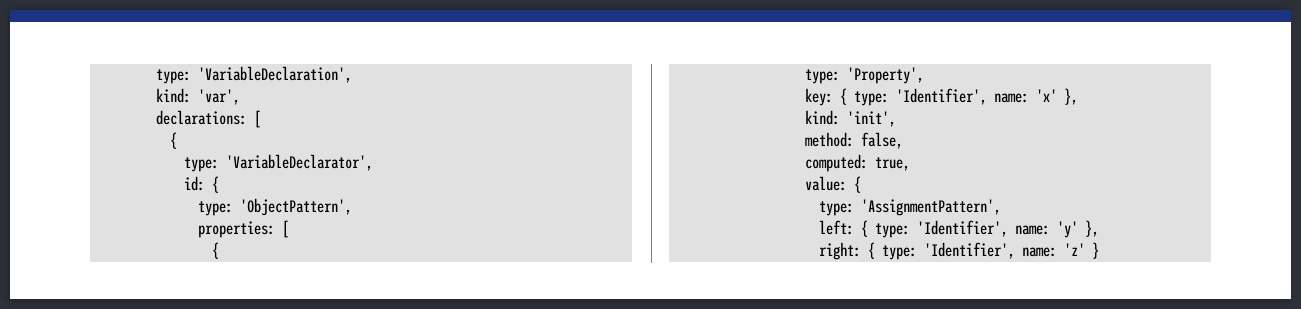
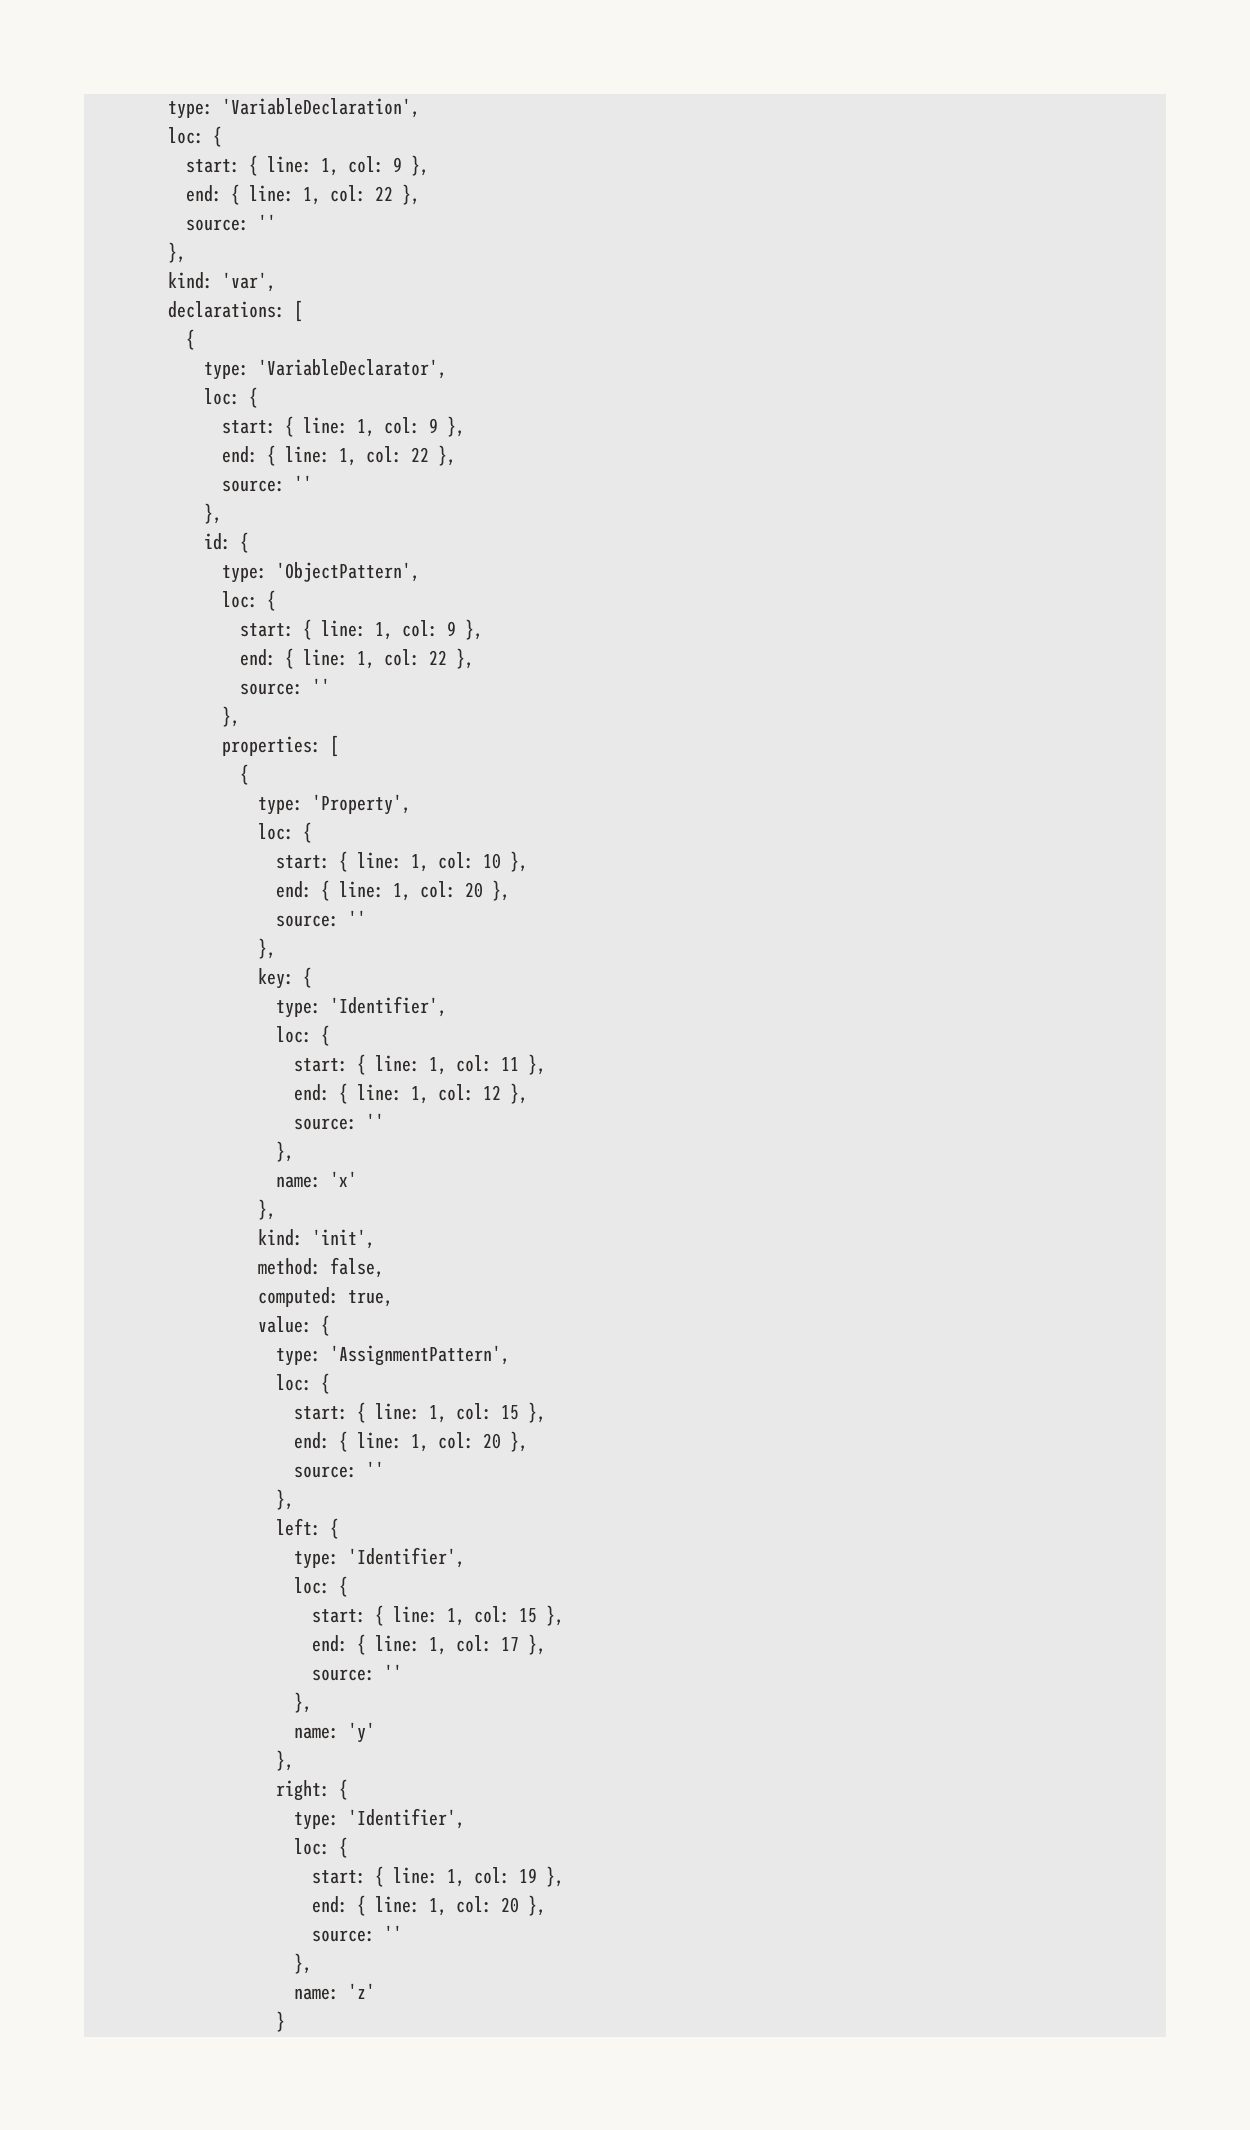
(352, 74) none -> [168,126,223,147] [186,155,430,176] [186,184,421,205] [186,214,277,231] [168,242,187,263] // loc: { // start: { line: 1, col: 9 }, // end: { line: 1, col: 22 }, // source: '' // },
[183,176,219,193] [197,198,352,216] id: { // type: 'ObjectPattern', -> [204,387,259,408] [222,416,466,437] [222,445,457,466] [222,475,313,492] [204,503,223,524] [204,532,250,553] [222,562,421,583] [222,590,277,611] [240,619,484,640] [240,648,475,669] [240,678,331,695] [222,706,241,727] loc: { // start: { line: 1, col: 9 }, // end: { line: 1, col: 22 }, // source: '' // }, // id: { // type: 'ObjectPattern', // loc: { // start: { line: 1, col: 9 }, // end: { line: 1, col: 22 }, // source: '' // },
(924, 75) none -> [258,822,313,843] [276,851,529,872] [276,880,511,901] [276,910,367,927] [258,938,277,959] // loc: { // start: { line: 1, col: 10 }, // end: { line: 1, col: 20 }, // source: '' // },
[853,88,987,106] type: 'Identifier', -> [276,996,448,1018] [276,1025,331,1046] [294,1054,547,1075] [294,1083,529,1104] [294,1113,385,1130] [276,1141,295,1162] // type: 'Identifier', // loc: { // start: { line: 1, col: 11 }, // end: { line: 1, col: 12 }, // source: '' // }, //
(1057, 95) none -> (358, 1179) //
(1001, 207) none -> [276,1373,331,1394] [294,1402,547,1423] [294,1431,529,1452] [294,1461,385,1478] [276,1489,295,1510] // loc: { // start: { line: 1, col: 15 }, // end: { line: 1, col: 20 }, // source: '' // },
[874,220,1008,238] type: 'Identifier', -> [294,1547,466,1569] [294,1576,349,1597] [312,1605,565,1626] [312,1634,547,1655] [312,1664,403,1681] [294,1692,313,1713] // type: 'Identifier', // loc: { // start: { line: 1, col: 15 }, // end: { line: 1, col: 17 }, // source: '' // }, //
(1078, 229) none -> (376, 1732) //
[881,242,1015,260] type: 'Identifier', -> [294,1808,466,1830] [294,1837,349,1858] [312,1866,565,1887] [312,1895,547,1916] [312,1925,403,1942] [294,1953,313,1974] // type: 'Identifier', // loc: { // start: { line: 1, col: 19 }, // end: { line: 1, col: 20 }, // source: '' // }, //
(1085, 249) none -> (376, 1991) //

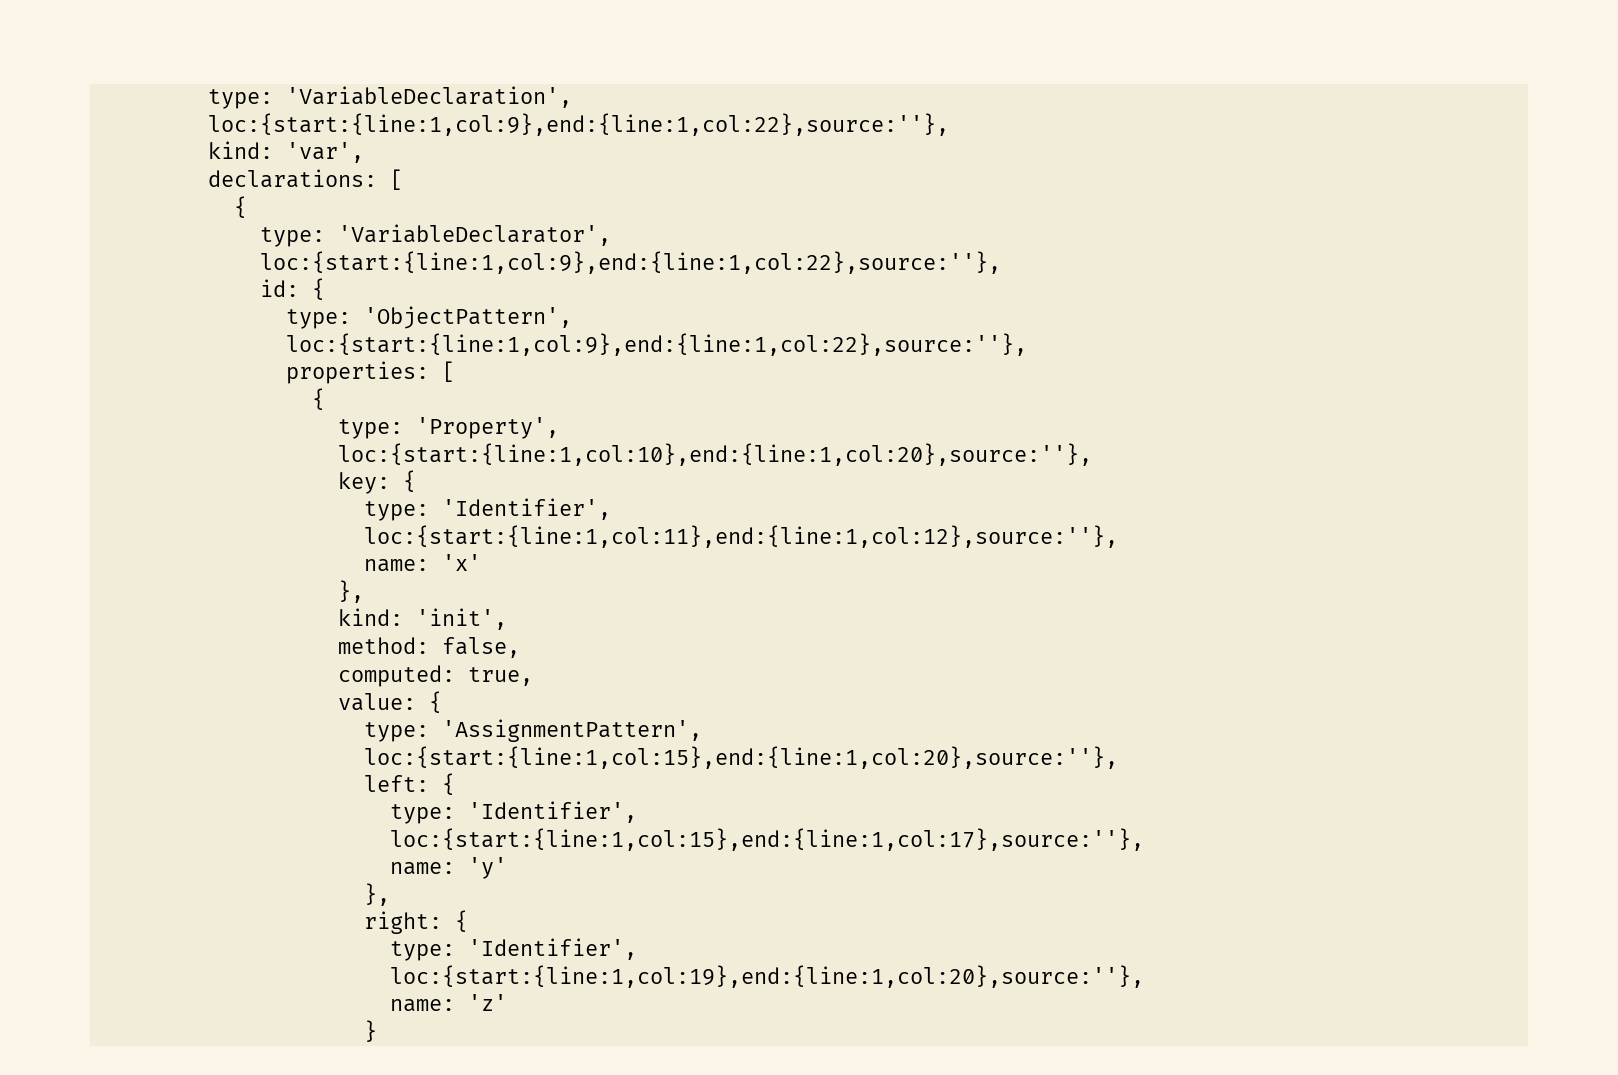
[168,126,223,147] [186,155,430,176] [186,184,421,205] [186,214,277,231] [168,242,187,263] loc: { // start: { line: 1, col: 9 }, // end: { line: 1, col: 22 }, // source: '' // }, -> [208,113,950,136] loc:{start:{line:1,col:9},end:{line:1,col:22},source:''},
[204,387,259,408] [222,416,466,437] [222,445,457,466] [222,475,313,492] [204,503,223,524] [204,532,250,553] [222,562,421,583] [222,590,277,611] [240,619,484,640] [240,648,475,669] [240,678,331,695] [222,706,241,727] loc: { // start: { line: 1, col: 9 }, // end: { line: 1, col: 22 }, // source: '' // }, // id: { // type: 'ObjectPattern', // loc: { // start: { line: 1, col: 9 }, // end: { line: 1, col: 22 }, // source: '' // }, -> [260,251,1002,274] [260,278,326,300] [286,306,573,329] [286,333,1028,356] loc:{start:{line:1,col:9},end:{line:1,col:22},source:''}, // id: { // type: 'ObjectPattern', // loc:{start:{line:1,col:9},end:{line:1,col:22},source:''},
[258,822,313,843] [276,851,529,872] [276,880,511,901] [276,910,367,927] [258,938,277,959] [258,967,313,989] [276,996,448,1018] [276,1025,331,1046] [294,1054,547,1075] [294,1083,529,1104] [294,1113,385,1130] [276,1141,295,1162] loc: { // start: { line: 1, col: 10 }, // end: { line: 1, col: 20 }, // source: '' // }, // key: { // type: 'Identifier', // loc: { // start: { line: 1, col: 11 }, // end: { line: 1, col: 12 }, // source: '' // }, -> [338,443,1093,466] [338,470,417,494] [364,498,612,521] [364,525,1119,548] loc:{start:{line:1,col:10},end:{line:1,col:20},source:''}, // key: { // type: 'Identifier', // loc:{start:{line:1,col:11},end:{line:1,col:12},source:''},
[276,1373,331,1394] [294,1402,547,1423] [294,1431,529,1452] [294,1461,385,1478] [276,1489,295,1510] [276,1518,340,1539] [294,1547,466,1569] [294,1576,349,1597] [312,1605,565,1626] [312,1634,547,1655] [312,1664,403,1681] [294,1692,313,1713] loc: { // start: { line: 1, col: 15 }, // end: { line: 1, col: 20 }, // source: '' // }, // left: { // type: 'Identifier', // loc: { // start: { line: 1, col: 15 }, // end: { line: 1, col: 17 }, // source: '' // }, -> [364,746,1119,769] [364,773,456,795] [390,801,638,824] [390,828,1145,851] loc:{start:{line:1,col:15},end:{line:1,col:20},source:''}, // left: { // type: 'Identifier', // loc:{start:{line:1,col:15},end:{line:1,col:17},source:''},
[294,1837,349,1858] [312,1866,565,1887] [312,1895,547,1916] [312,1925,403,1942] [294,1953,313,1974] loc: { // start: { line: 1, col: 19 }, // end: { line: 1, col: 20 }, // source: '' // }, -> [390,965,1145,988] loc:{start:{line:1,col:19},end:{line:1,col:20},source:''},

